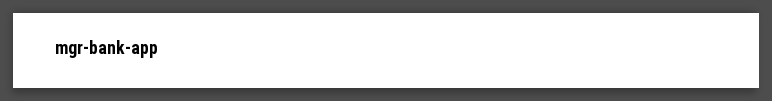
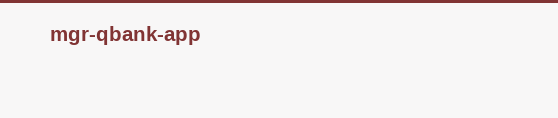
[55,40,158,58] mgr-bank-app -> [50,26,201,45] mgr-qbank-app

